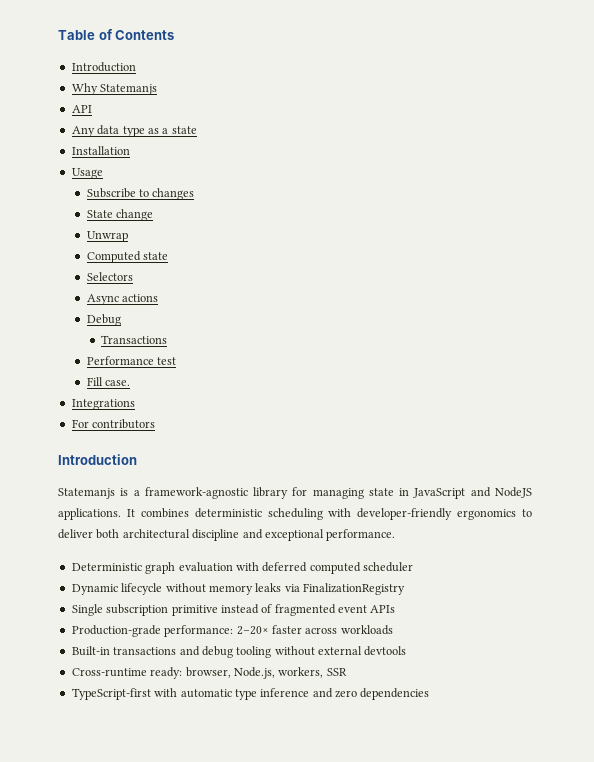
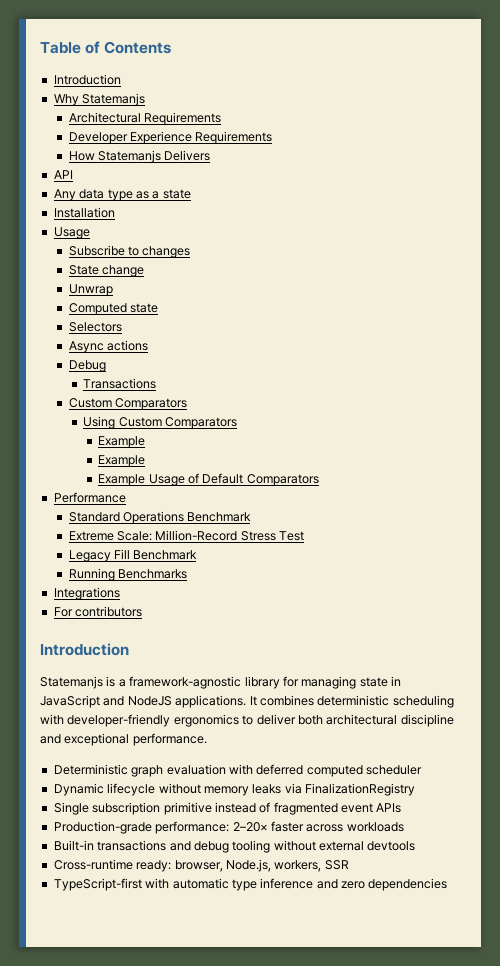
(158, 89) none -> [68,112,221,125] [68,131,273,144] [68,150,211,163] // Architectural Requirements // Developer Experience Requirements // How Statemanjs Delivers
[86,356,176,365] [86,377,130,386] Performance test // Fill case. -> [68,398,187,410] [83,416,238,429] [98,436,146,448] [98,455,146,467] [98,473,319,486] [53,492,126,503] [68,511,252,524] [68,530,305,541] [68,549,198,562] [68,568,187,581] Custom Comparators // Using Custom Comparators // Example // Example // Example Usage of Default Comparators // Performance // Standard Operations Benchmark // Extreme Scale: Million-Record Stress Test // Legacy Fill Benchmark // Running Benchmarks

